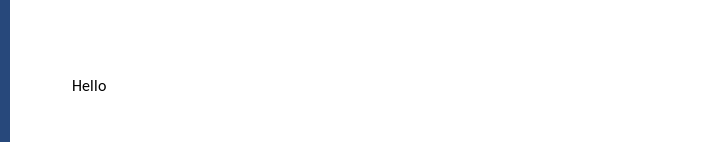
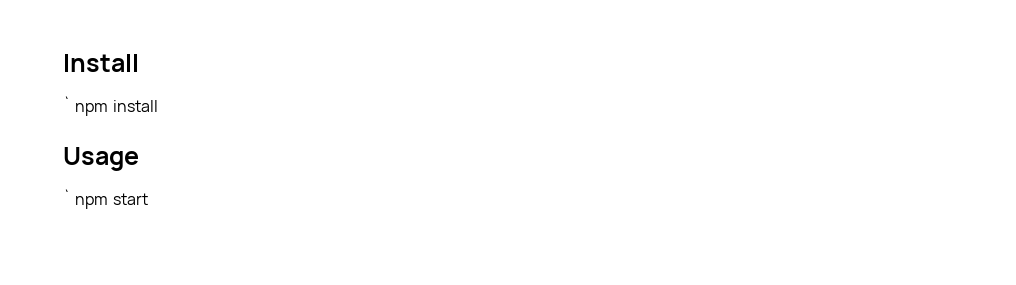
[72,80,106,91] Hello -> [63,54,139,72] [63,96,158,116] [63,147,139,171] [63,189,148,209] Install // ` npm install // Usage // ` npm start

